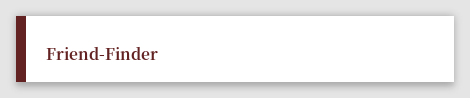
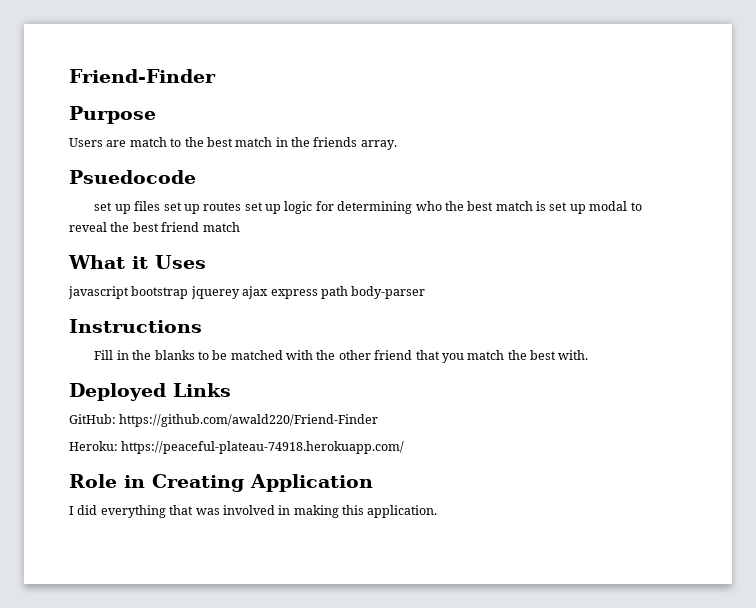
(158, 53) none -> [69,106,156,124] [69,137,397,150] [69,170,196,184] [94,201,642,214] [69,222,240,232] [68,255,206,269] [68,286,426,299] [69,319,202,333] [94,350,589,363] [69,383,231,401] [69,414,379,427] [69,441,405,454] [69,474,373,492] [69,505,438,518] // Purpose // Users are match to the best match in the friends array. // Psuedocode // set up files set up routes set up logic for determining who the best match is set up modal to reveal the best friend match // What it Uses // javascript bootstrap jquerey ajax express path body-parser // Instructions // Fill in the blanks to be matched with the other friend that you match the best with. // Deployed Links // GitHub: https://github.com/awald220/Friend-Finder // Heroku: https://peaceful-plateau-74918.herokuapp.com/ // Role in Creating Application // I did everything that was involved in making this application.

